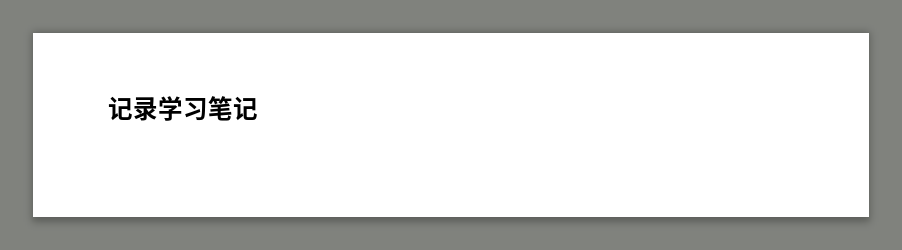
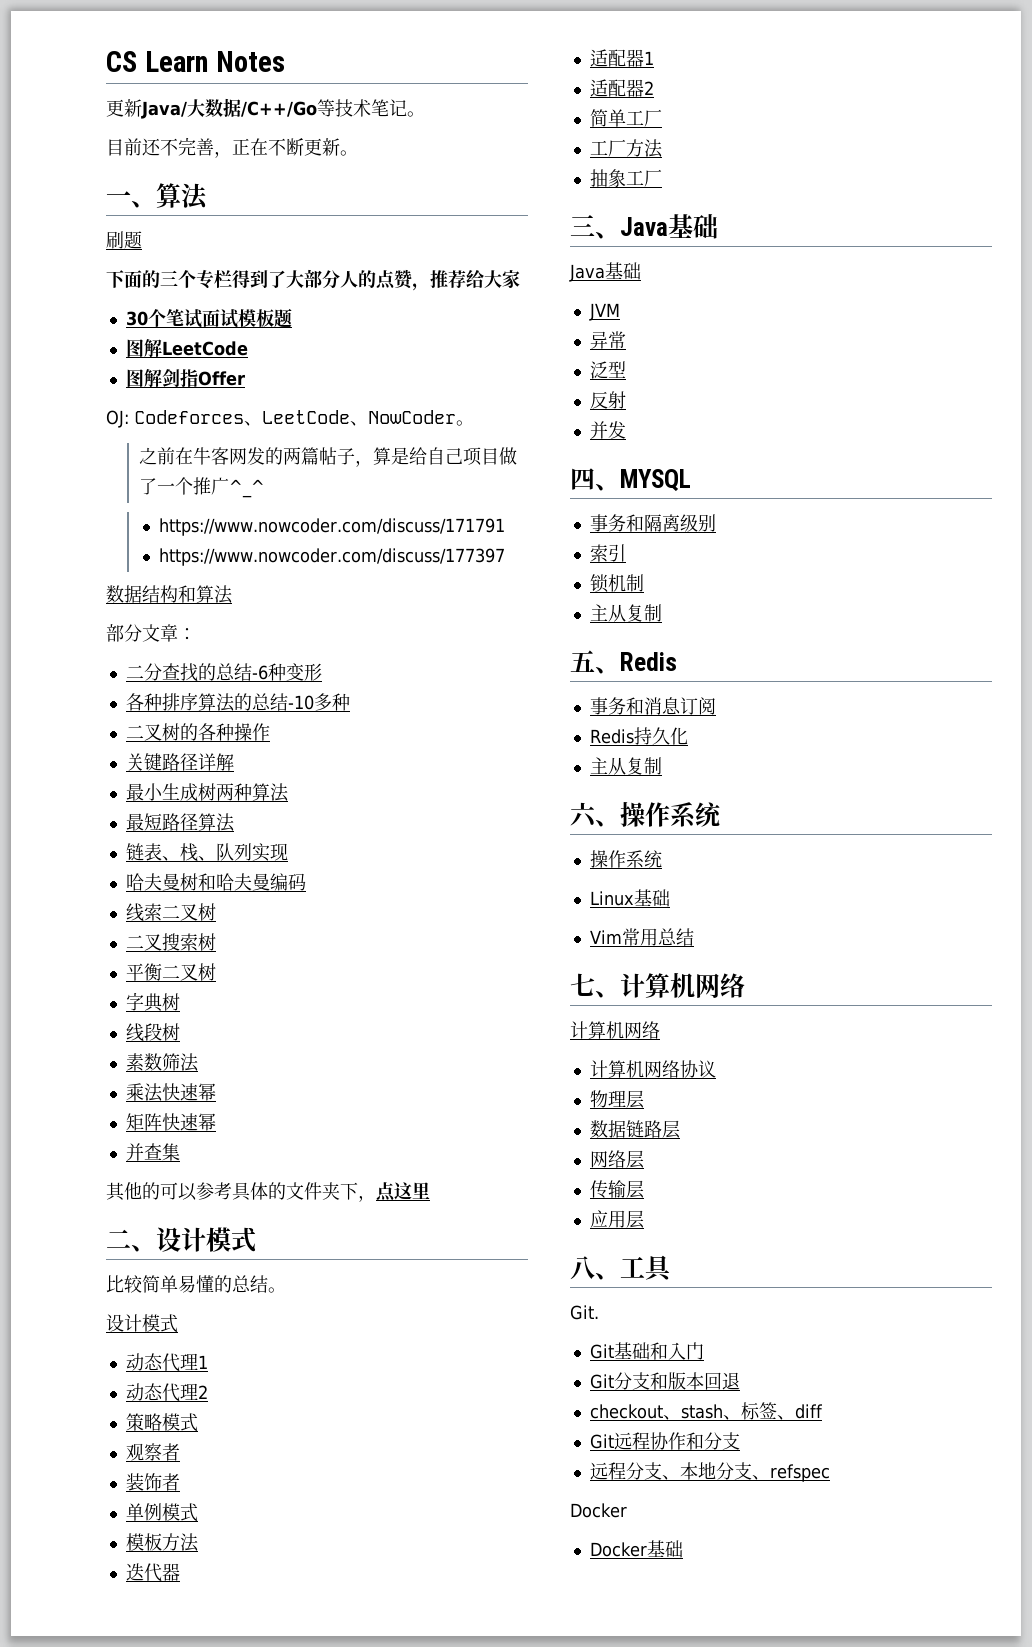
[108,96,258,121] 记录学习笔记 -> [106,51,285,72] [106,98,425,119] [106,137,358,158] [106,183,208,210] [106,231,142,249] [106,269,520,291] [125,308,292,328] [125,339,248,357] [125,369,245,387] [106,410,474,428] [139,447,518,467] [139,477,266,498] [159,518,506,536] [159,548,506,566] [106,585,233,604] [106,624,196,642] [125,663,322,682] [125,693,350,712] [125,723,270,741] [125,753,234,771] [125,783,289,802] [125,813,235,832] [125,843,288,862] [125,873,306,891] [125,903,216,922] [125,933,216,951] [125,963,216,981] [125,992,180,1012] [125,1023,180,1042] [125,1053,199,1072] [125,1083,216,1102] [125,1113,216,1131] [125,1143,180,1161] [106,1182,430,1202] [106,1227,256,1253] [106,1275,286,1293] [106,1314,178,1333] [125,1353,208,1372] [125,1383,208,1402] [125,1413,198,1432] [125,1443,180,1461] [125,1473,180,1491] [125,1503,198,1522] [125,1533,199,1552] [125,1563,180,1582] [589,49,654,67] [589,79,654,97] [589,109,662,127] [589,139,663,158] [589,169,662,187] [570,214,718,239] [569,262,641,282] [588,303,620,321] [589,331,626,349] [589,361,626,379] [589,391,626,409] [589,421,626,439] [570,468,691,492] [589,514,716,532] [589,544,626,562] [589,574,644,593] [589,604,662,622] [570,650,677,674] [589,697,716,715] [589,727,688,745] [589,757,662,775] [570,802,722,828] [589,850,662,868] [589,889,670,907] [589,928,694,946] [570,973,745,998] [570,1021,660,1039] [589,1060,716,1078] [589,1090,644,1109] [589,1120,680,1139] [589,1150,644,1169] [589,1180,644,1199] [589,1210,644,1229] [570,1255,673,1282] [570,1305,599,1320] [589,1342,704,1360] [589,1372,740,1390] [589,1402,823,1420] [589,1432,740,1450] [589,1462,830,1482] [570,1503,627,1518] [589,1540,683,1558] CS Learn Notes // 更新Java/大数据/C++/Go等技术笔记。 // 目前还不完善，正在不断更新。 // 一、算法 // 刷题 // 下面的三个专栏得到了大部分人的点赞，推荐给大家 // 30个笔试面试模板题 // 图解LeetCode // 图解剑指Offer // OJ: Codeforces、LeetCode、NowCoder。 // 之前在牛客网发的两篇帖子，算是给自己项目做了一个推广^_^ // https://www.nowcoder.com/discuss/171791 // https://www.nowcoder.com/discuss/177397 // 数据结构和算法 // 部分文章： // 二分查找的总结-6种变形 // 各种排序算法的总结-10多种 // 二叉树的各种操作 // 关键路径详解 // 最小生成树两种算法 // 最短路径算法 // 链表、栈、队列实现 // 哈夫曼树和哈夫曼编码 // 线索二叉树 // 二叉搜索树 // 平衡二叉树 // 字典树 // 线段树 // 素数筛法 // 乘法快速幂 // 矩阵快速幂 // 并查集 // 其他的可以参考具体的文件夹下，点这里 // 二、设计模式 // 比较简单易懂的总结。 // 设计模式 // 动态代理1 // 动态代理2 // 策略模式 // 观察者 // 装饰者 // 单例模式 // 模板方法 // 迭代器 // 适配器1 // 适配器2 // 简单工厂 // 工厂方法 // 抽象工厂 // 三、Java基础 // Java基础 // JVM // 异常 // 泛型 // 反射 // 并发 // 四、MYSQL // 事务和隔离级别 // 索引 // 锁机制 // 主从复制 // 五、Redis // 事务和消息订阅 // Redis持久化 // 主从复制 // 六、操作系统 // 操作系统 // Linux基础 // Vim常用总结 // 七、计算机网络 // 计算机网络 // 计算机网络协议 // 物理层 // 数据链路层 // 网络层 // 传输层 // 应用层 // 八、工具 // Git. // Git基础和入门 // Git分支和版本回退 // checkout、stash、标签、diff // Git远程协作和分支 // 远程分支、本地分支、refspec // Docker // Docker基础

